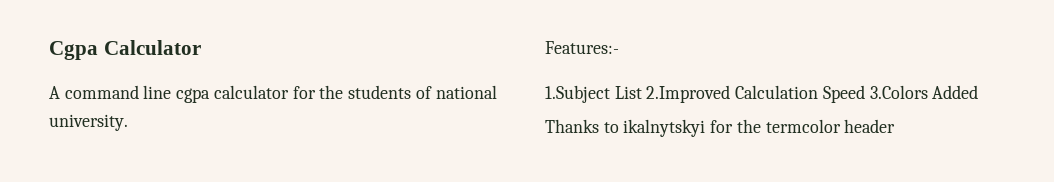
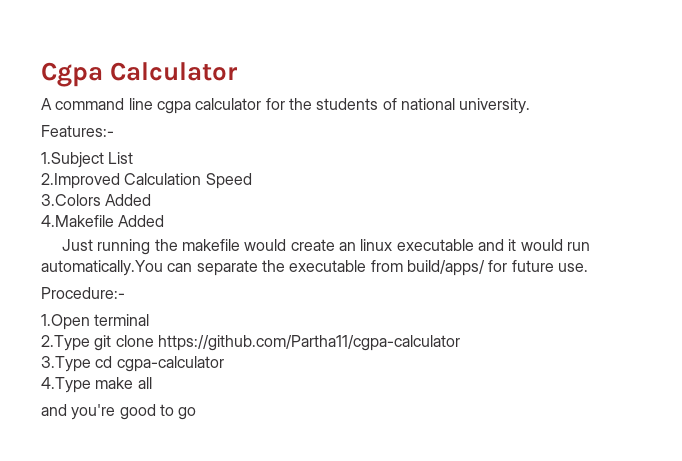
(642, 92) none -> (134, 158) //
(865, 94) none -> (252, 181) //
[545,119,896,137] Thanks to ikalnytskyi for the termcolor header -> [41,215,165,227] [62,239,590,255] [41,260,588,276] [41,287,125,299] [41,314,150,330] [41,335,460,351] [41,356,224,372] [41,377,152,393] [41,404,197,420] 4.Makefile Added // Just running the makefile would create an linux executable and it would run automatically.You can separate the executable from build/apps/ for future use. // Procedure:- // 1.Open terminal // 2.Type git clone https://github.com/Partha11/cgpa-calculator // 3.Type cd cgpa-calculator // 4.Type make all // and you're good to go

